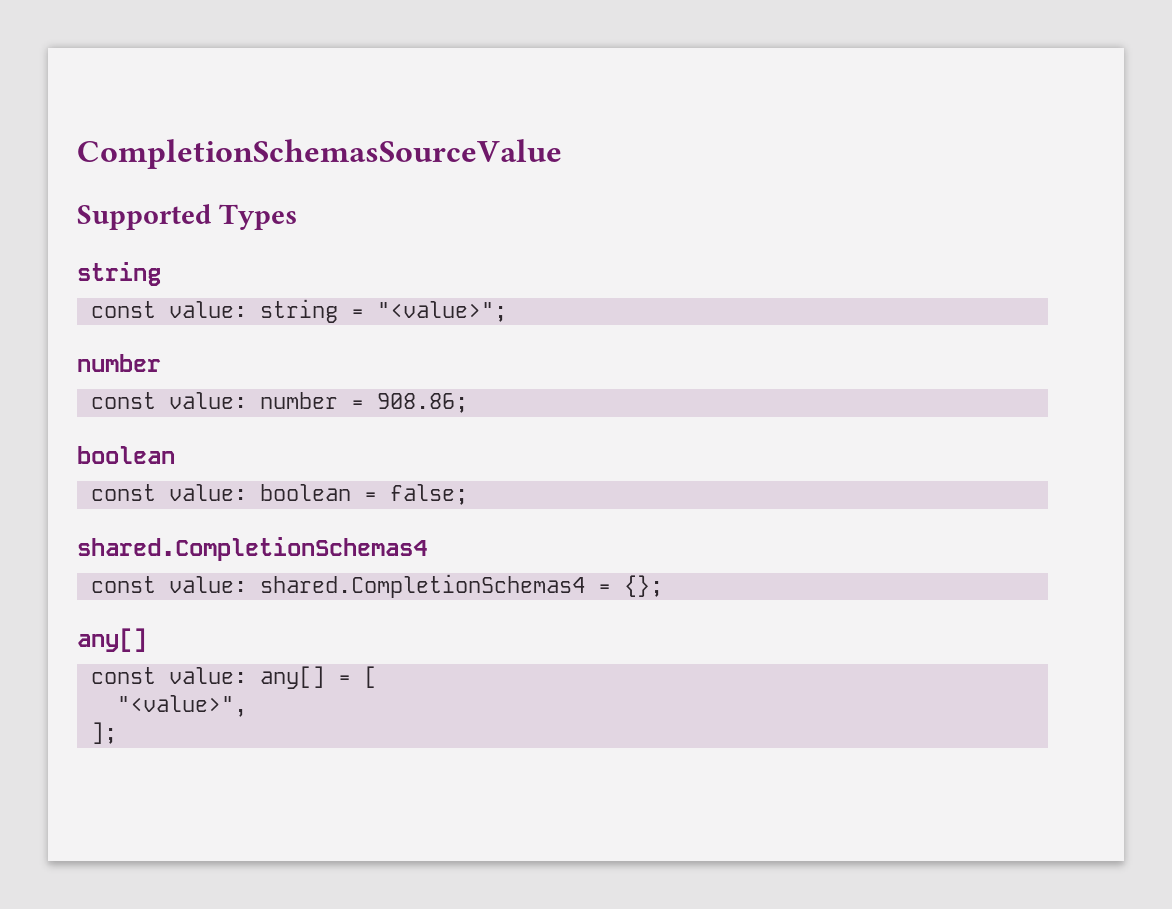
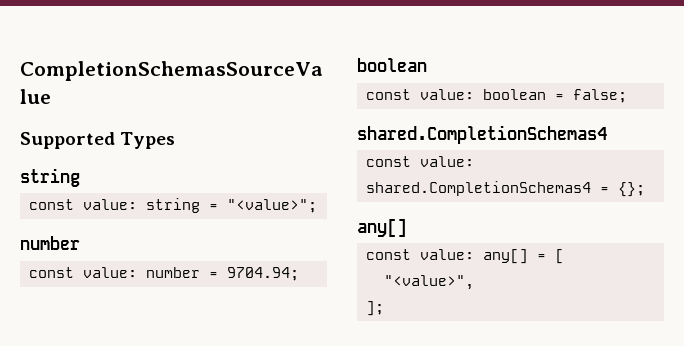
[376,393,468,413] 908.86; -> [227,267,299,281] 9704.94;

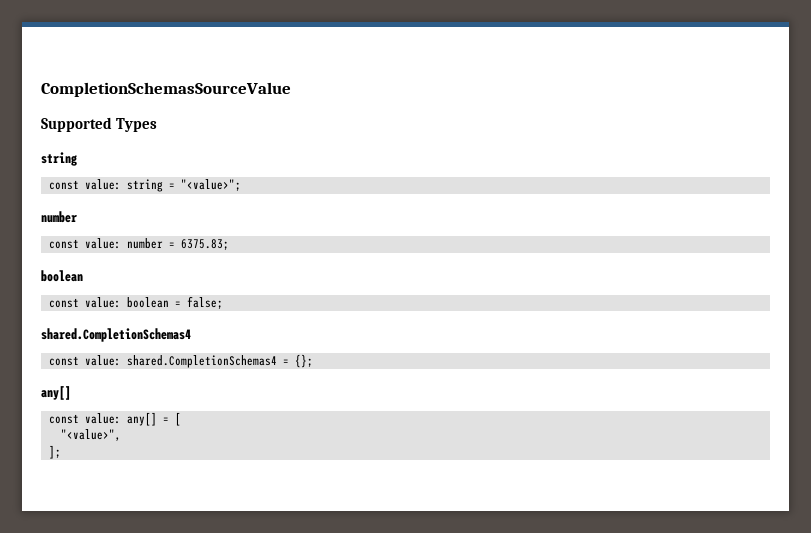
[227,267,299,281] 9704.94; -> [180,239,229,250] 6375.83;

